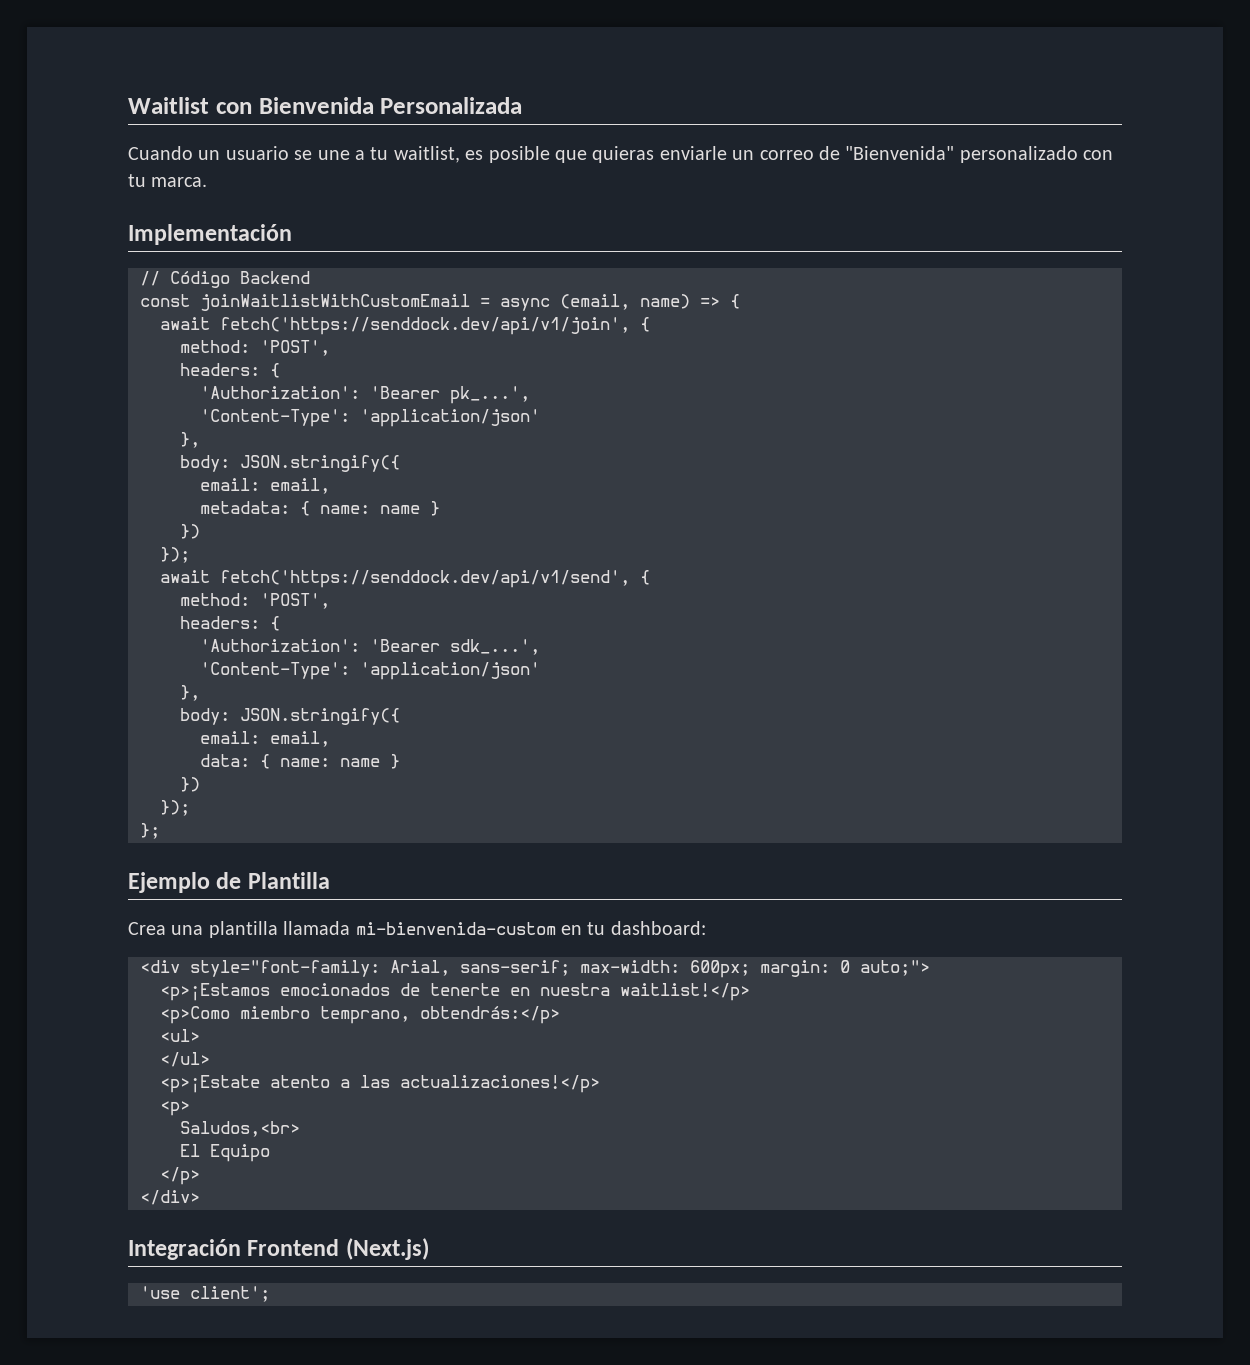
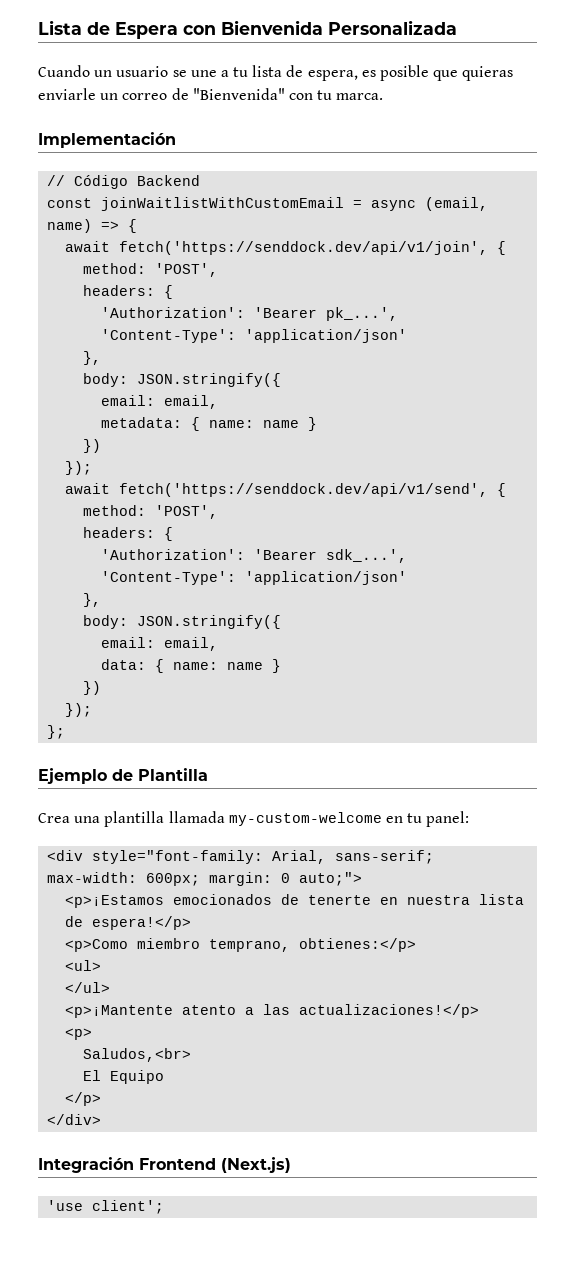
[128,97,209,114] Waitlist -> [38,20,178,39] Lista de Espera
[393,146,460,163] waitlist, -> [252,65,358,81] lista de espera,
[959,146,1078,163] personalizado -> (285, 94) none
[355,922,556,935] mi-bienvenida-custom -> [228,812,382,826] my-custom-welcome
[610,921,706,935] dashboard: -> [426,811,470,827] panel:
[620,983,750,1001] waitlist!</p> -> [479,894,525,905] [65,916,192,930] lista de espera!</p>
[420,1006,560,1024] obtendrás:</p> -> [299,938,417,952] obtienes:</p>
[160,1075,260,1093] <p>¡Estate -> [65,1005,174,1018] <p>¡Mantente

